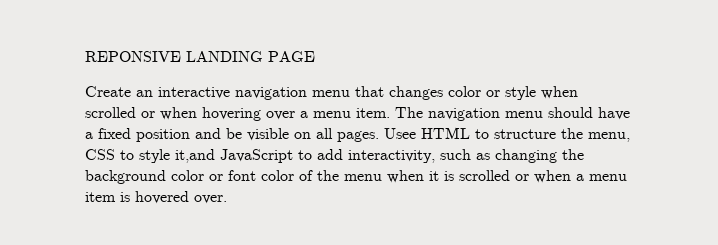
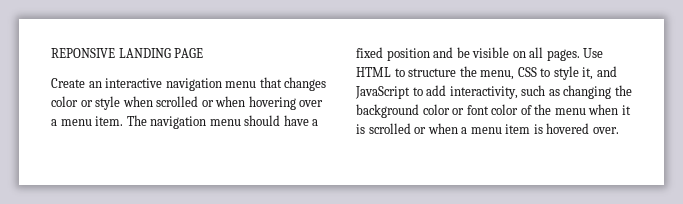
[384,128,416,139] Usee -> [583,48,604,58] Use
[175,149,215,163] it,and -> [582,66,617,80] it, and

